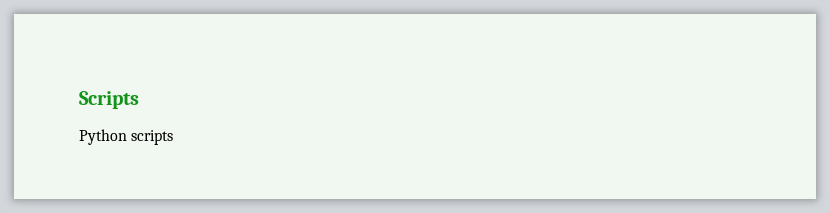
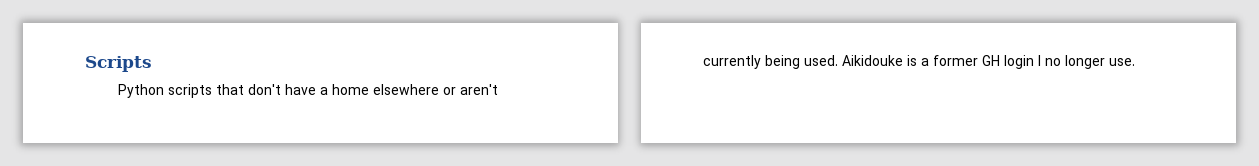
(174, 137) none -> [216,84,499,95] [703,55,1135,69] that don't have a home elsewhere or aren't currently being used. Aikidouke is a former GH login I no longer use.

